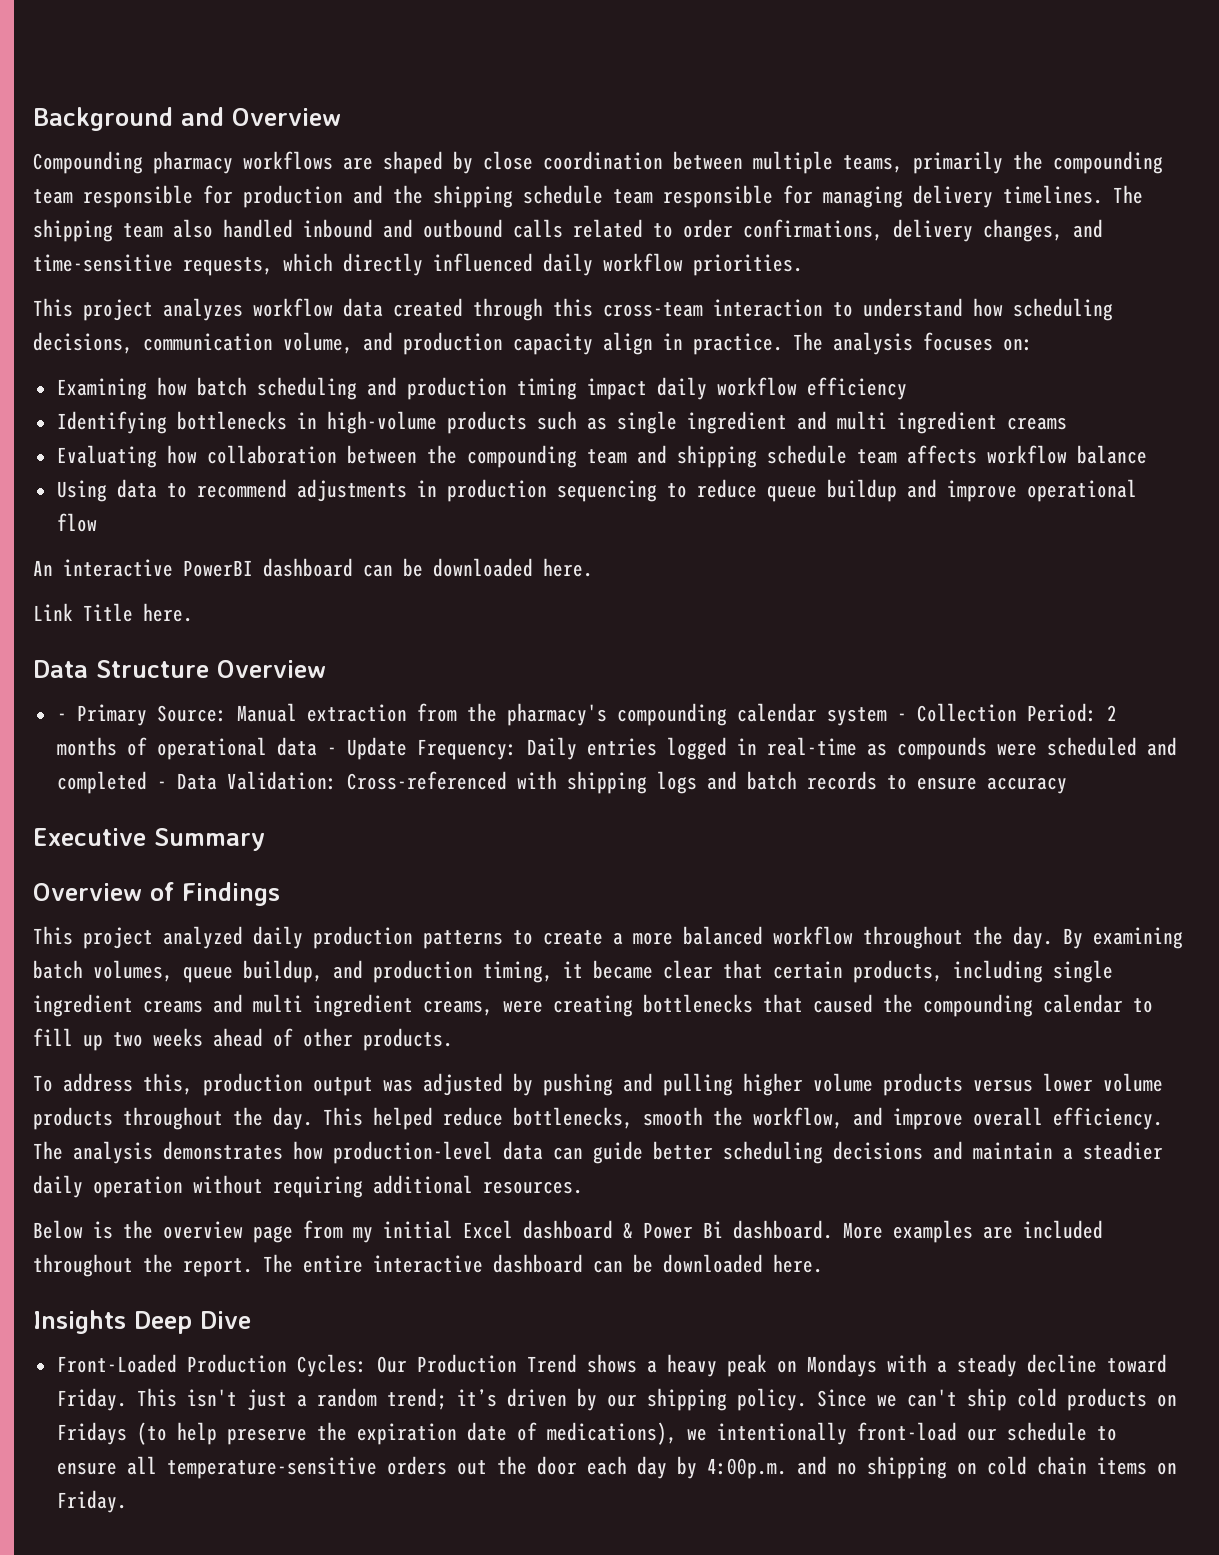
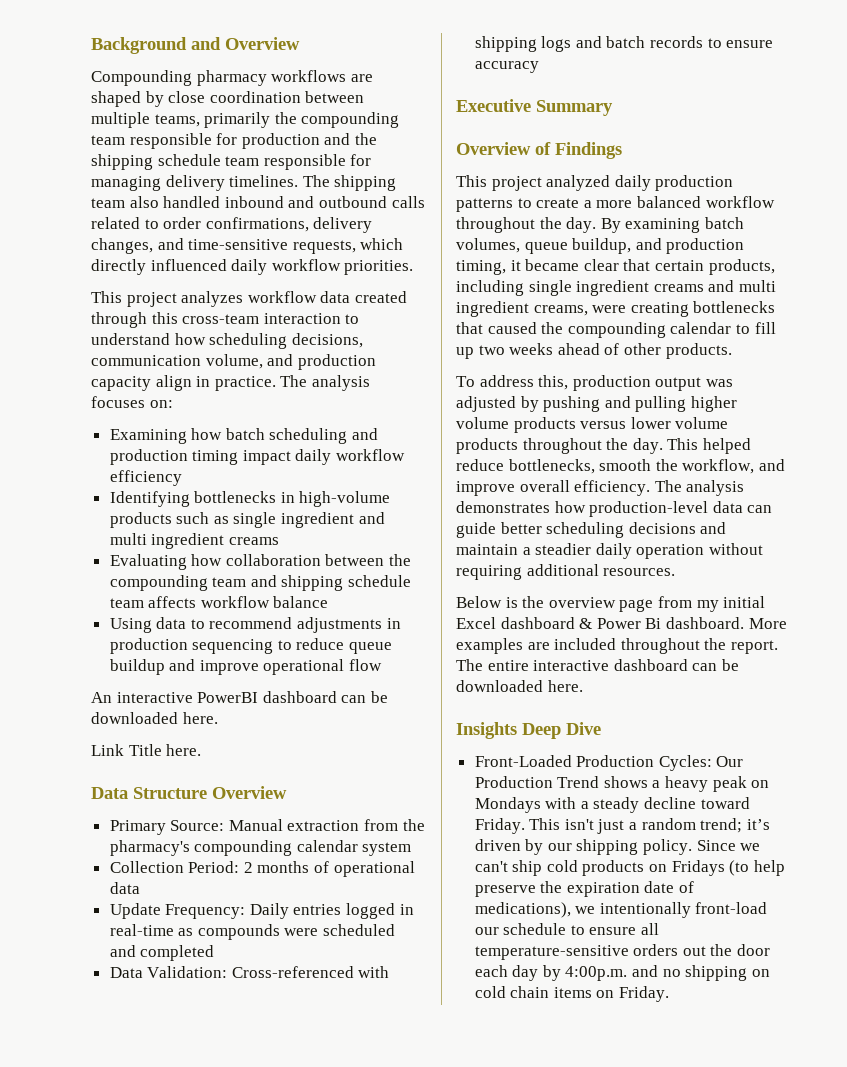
[56,713,67,721] - -> (287, 792) none
[896,713,907,721] - -> (412, 849) //
[326,747,337,755] - -> (140, 888) //
[156,781,167,789] - -> (215, 953) //

